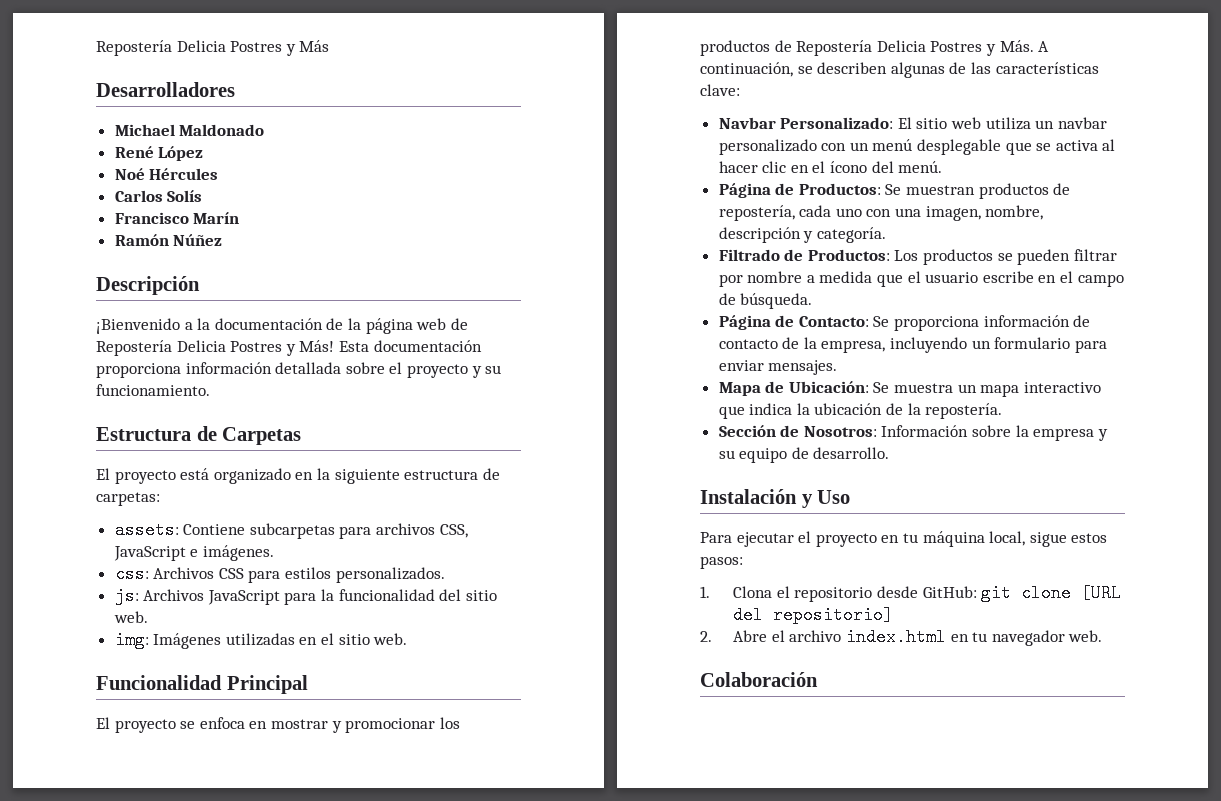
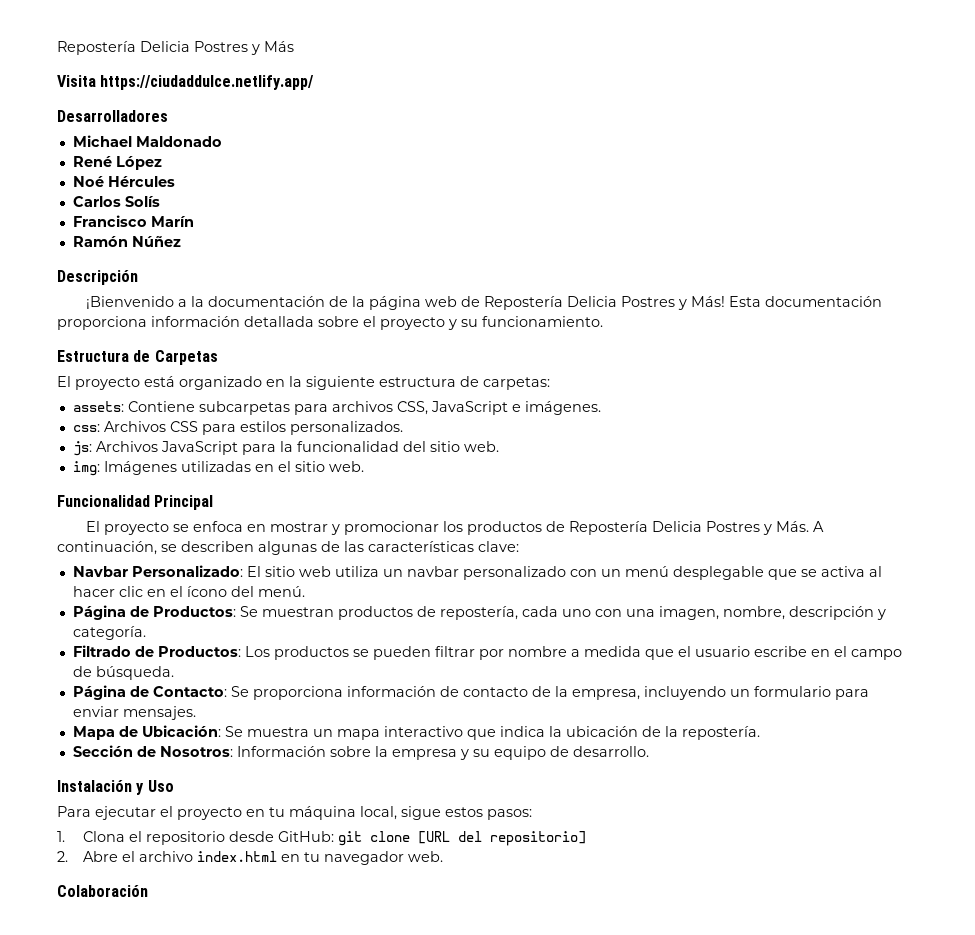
(330, 46) none -> [57,75,315,90] // Visita https://ciudaddulce.netlify.app/

